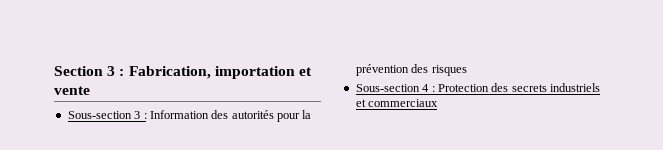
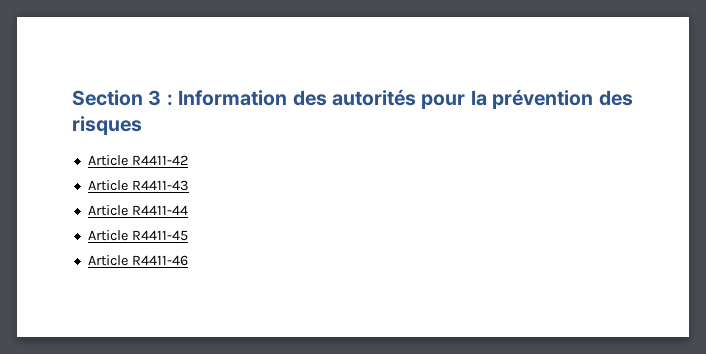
[128,66,312,79] [54,86,90,95] [67,111,147,119] Fabrication, importation et vente // Sous-section 3 : -> (173, 100) none
[355,83,600,92] [355,99,439,107] Sous-section 4 : Protection des secrets industriels et commerciaux -> [87,155,188,166] [87,180,189,191] [87,205,188,216] [87,230,188,241] [87,255,188,266] Article R4411-42 // Article R4411-43 // Article R4411-44 // Article R4411-45 // Article R4411-46

